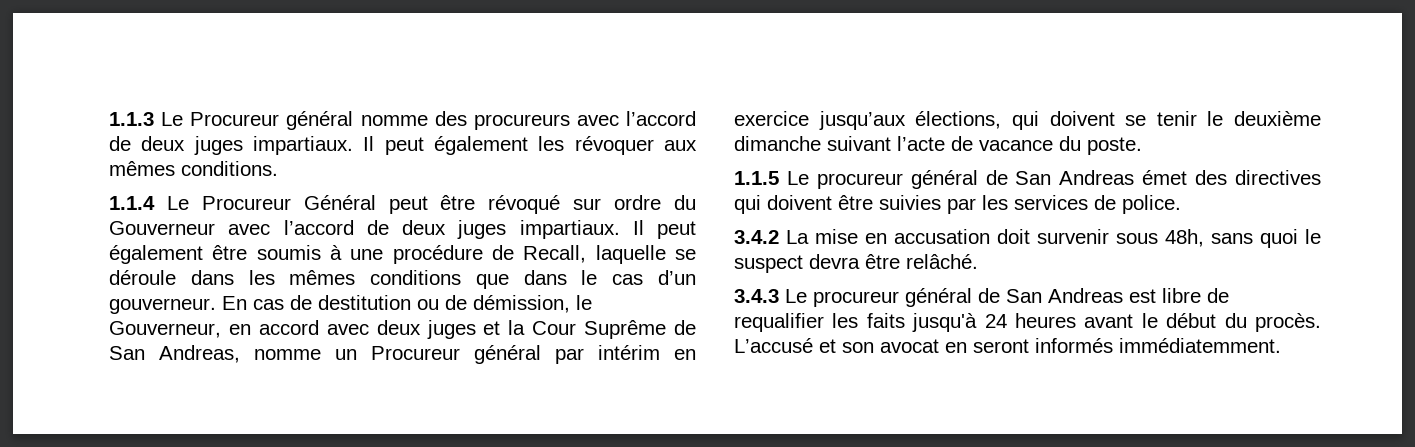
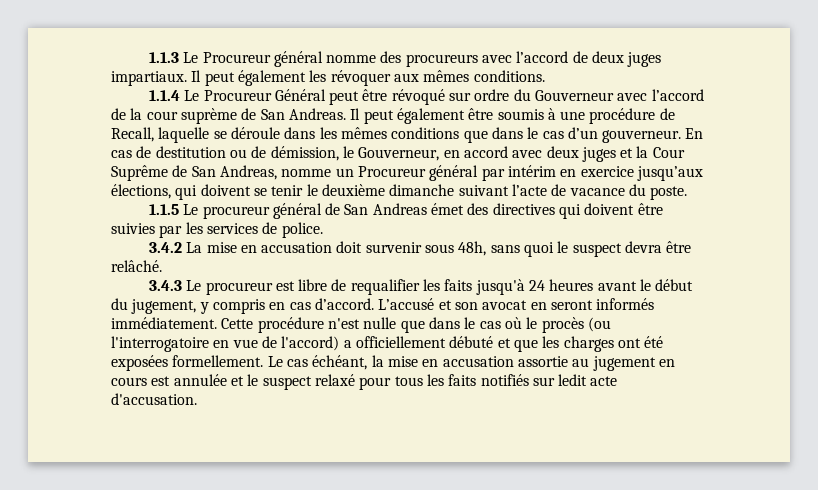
[402,220,620,239] deux juges impartiaux. -> [130,108,346,124] la cour suprème de San Andreas.
[905,288,1123,307] général de San Andreas -> (273, 288) none
[1255,313,1321,332] procès. -> [131,298,374,314] jugement, y compris en cas d’accord.
[1119,338,1281,353] immédiatemment. -> [111,317,611,333] [111,336,664,352] [111,355,675,371] [111,374,618,390] [111,393,197,405] immédiatement. Cette procédure n'est nulle que dans le cas où le procès (ou l'interrogatoire en vue de l'accord) a officiellement débuté et que les charges ont été exposées formellement. Le cas échéant, la mise en accusation assortie au jugement en cours est annulée et le suspect relaxé pour tous les faits notifiés sur ledit acte d'accusation.

